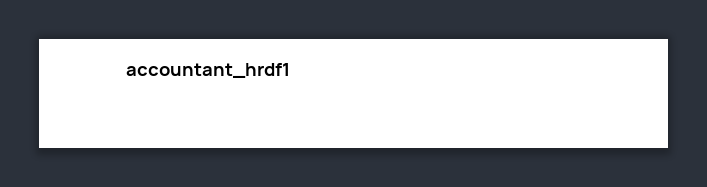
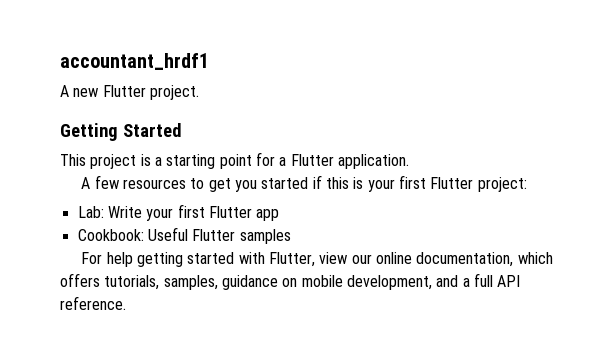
(290, 70) none -> [60,85,199,100] [60,123,182,141] [60,152,409,169] [81,175,527,192] [77,204,280,221] [77,227,291,244] [81,252,553,267] [60,273,521,290] [60,296,126,310] // A new Flutter project. // Getting Started // This project is a starting point for a Flutter application. // A few resources to get you started if this is your first Flutter project: // Lab: Write your first Flutter app // Cookbook: Useful Flutter samples // For help getting started with Flutter, view our online documentation, which offers tutorials, samples, guidance on mobile development, and a full API reference.

